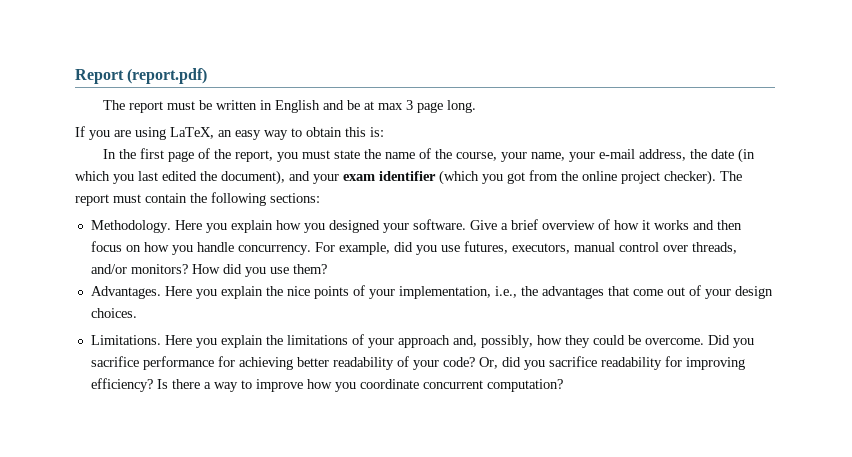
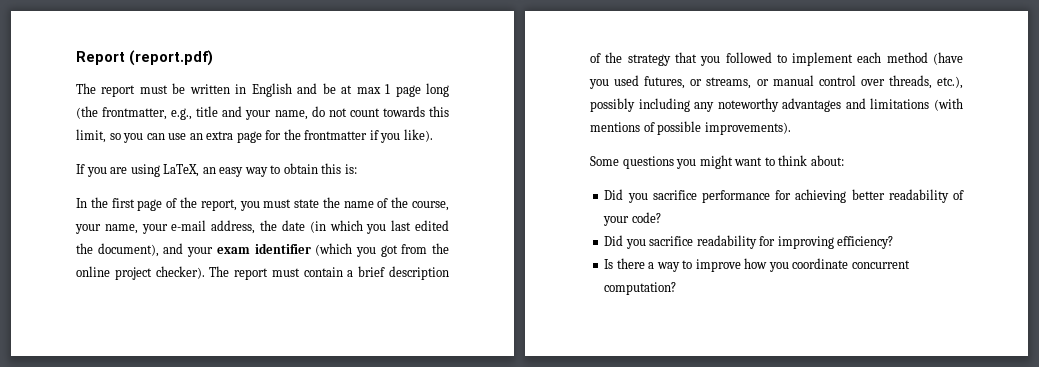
[405,100,476,113] 3 page long. -> [385,83,449,97] [76,106,449,120] [76,129,433,143] 1 page long (the frontmatter, e.g., title and your name, do not count towards this limit, so you can use an extra page for the frontmatter if you like).
[190,192,320,206] [90,219,742,233] [90,241,737,255] [90,264,327,277] [90,285,773,299] [90,308,137,318] [90,334,704,348] the following sections: // Methodology. Here you explain how you designed your software. Give a brief overview of how it works and then focus on how you handle concurrency. For example, did you use futures, executors, manual control over threads, and/or monitors? How did you use them? // Advantages. Here you explain the nice points of your implementation, i.e., the advantages that come out of your design choices. // Limitations. Here you explain the limitations of your approach and, possibly, how they could be overcome. -> [347,266,449,280] [590,52,963,66] [589,75,963,89] [590,98,963,112] [590,121,791,135] [590,155,844,169] a brief description of the strategy that you followed to implement each method (have you used futures, or streams, or manual control over threads, etc.), possibly including any noteworthy advantages and limitations (with mentions of possible improvements). // Some questions you might want to think about: //
[478,357,521,369] Or, did -> [604,235,624,246] // Did
(153, 385) none -> (894, 242) //

